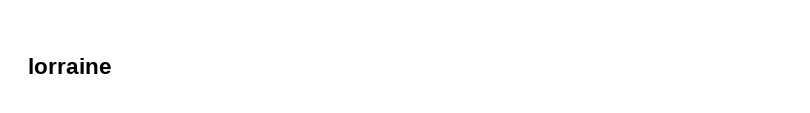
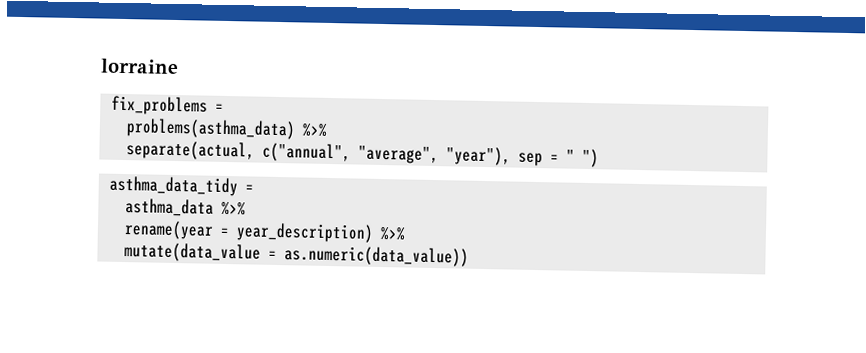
(112, 66) none -> [110,95,224,116] [125,118,327,140] [125,140,599,168] [108,175,254,197] [124,198,246,217] [123,220,406,243] [123,242,469,267] // fix_problems = // problems(asthma_data) %>% // separate(actual, c("annual", "average", "year"), sep = " ") // asthma_data_tidy = // asthma_data %>% // rename(year = year_description) %>% // mutate(data_value = as.numeric(data_value))

